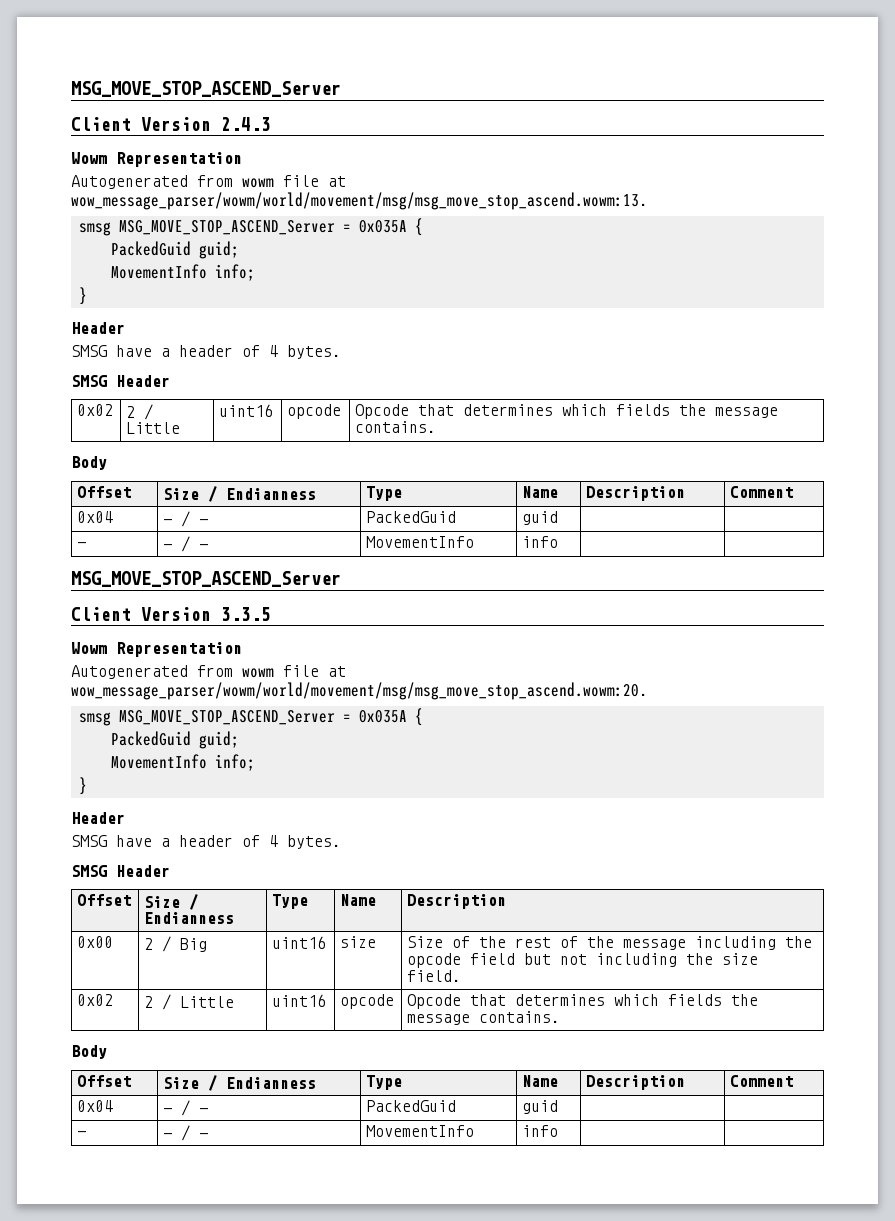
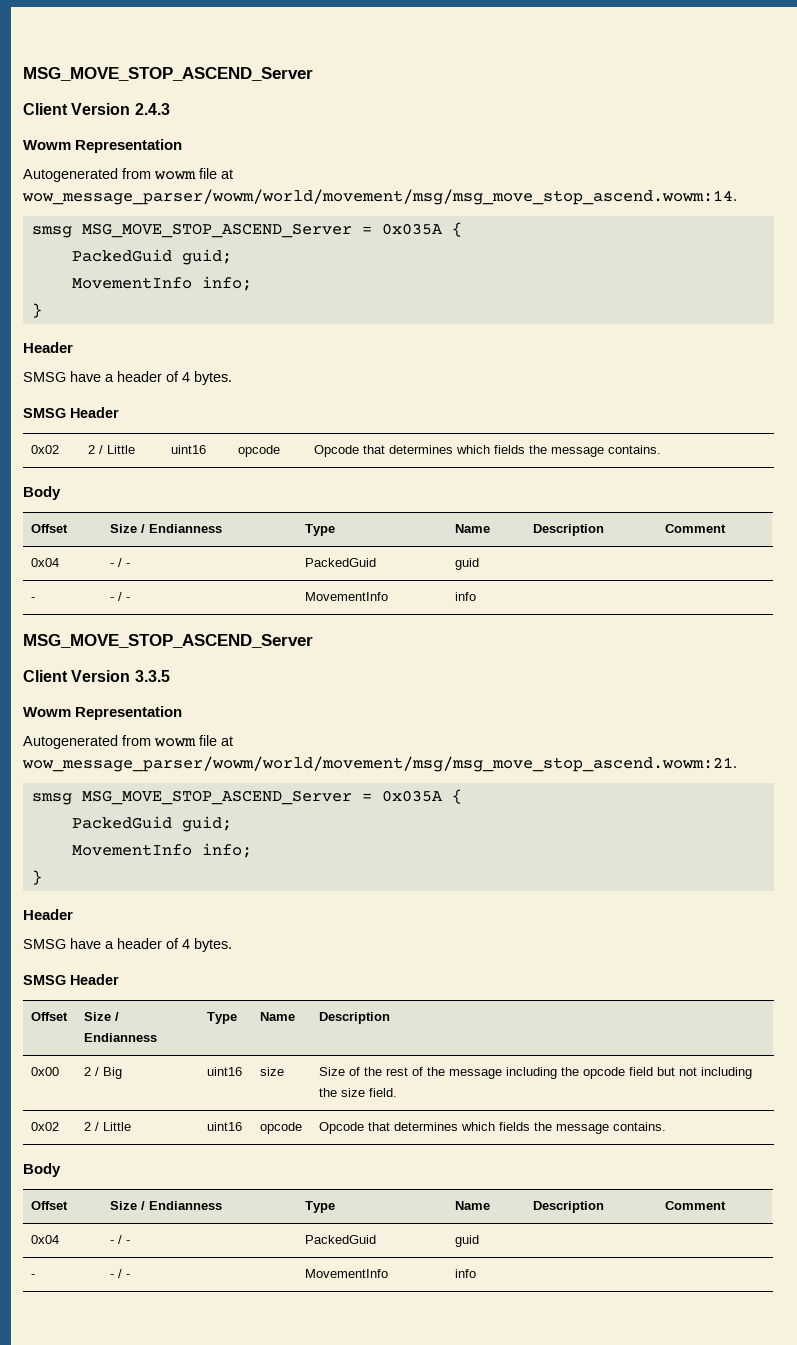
[71,192,648,210] wow_message_parser/wowm/world/movement/msg/msg_move_stop_ascend.wowm:13. -> [22,189,737,205] wow_message_parser/wowm/world/movement/msg/msg_move_stop_ascend.wowm:14.
[71,682,648,700] wow_message_parser/wowm/world/movement/msg/msg_move_stop_ascend.wowm:20. -> [22,756,737,772] wow_message_parser/wowm/world/movement/msg/msg_move_stop_ascend.wowm:21.

